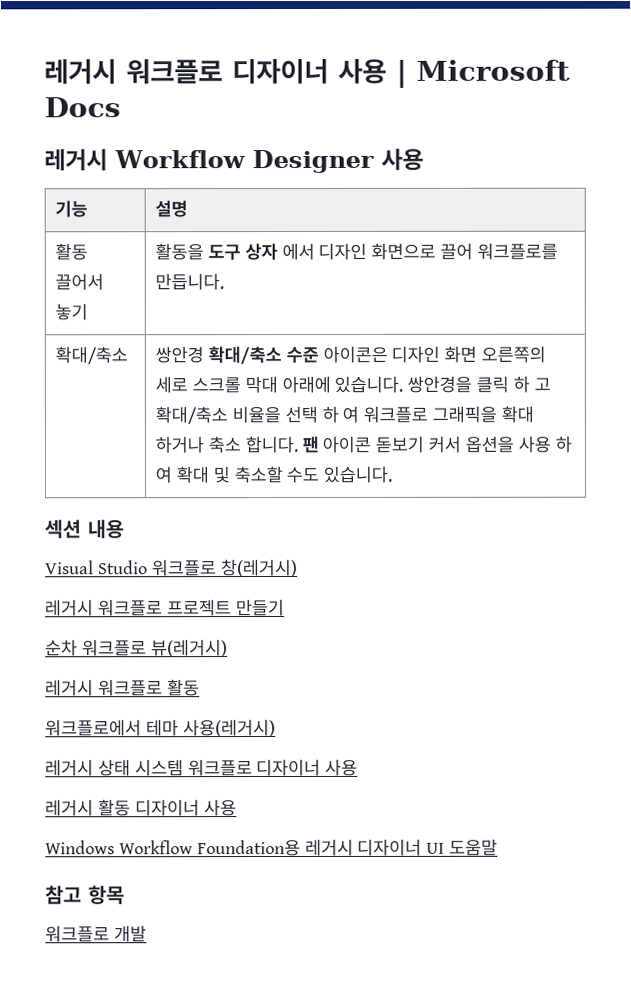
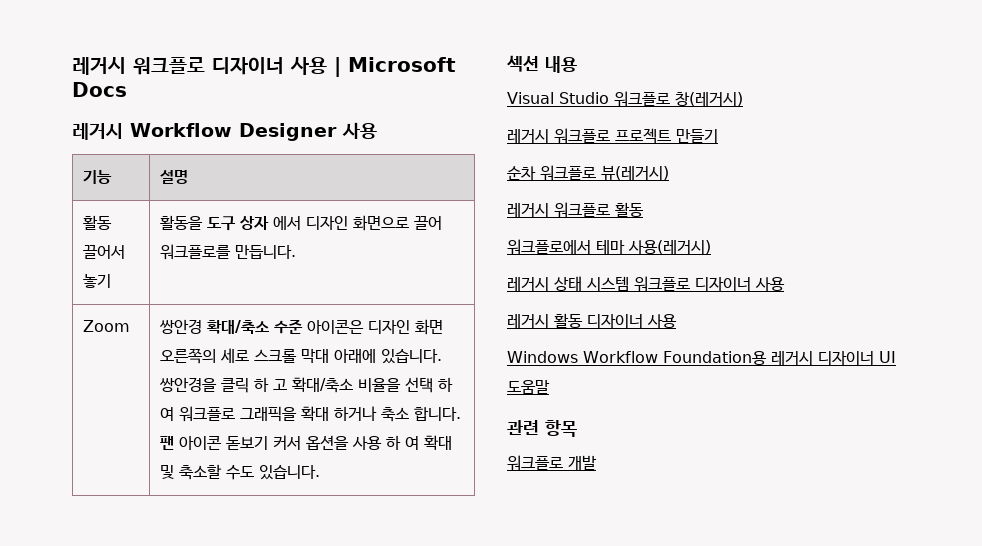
[54,346,128,365] 확대/축소 -> [82,320,130,332] Zoom
[45,885,82,905] 참고 -> [507,420,539,435] 관련

